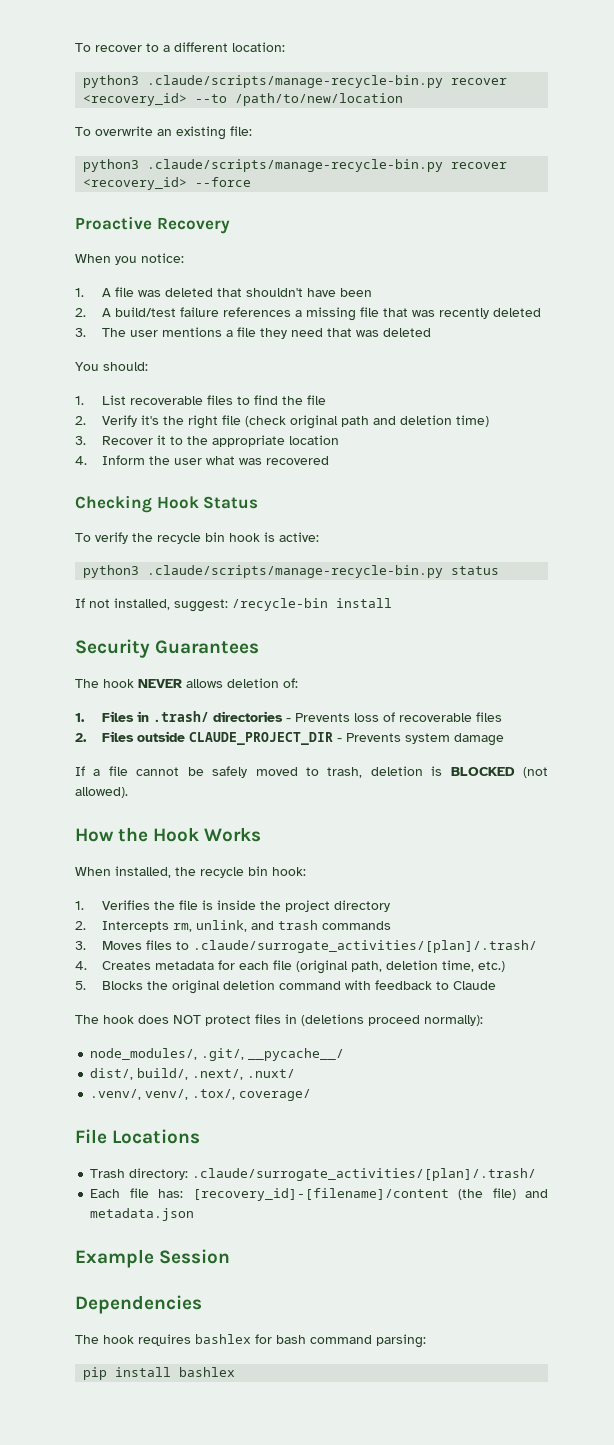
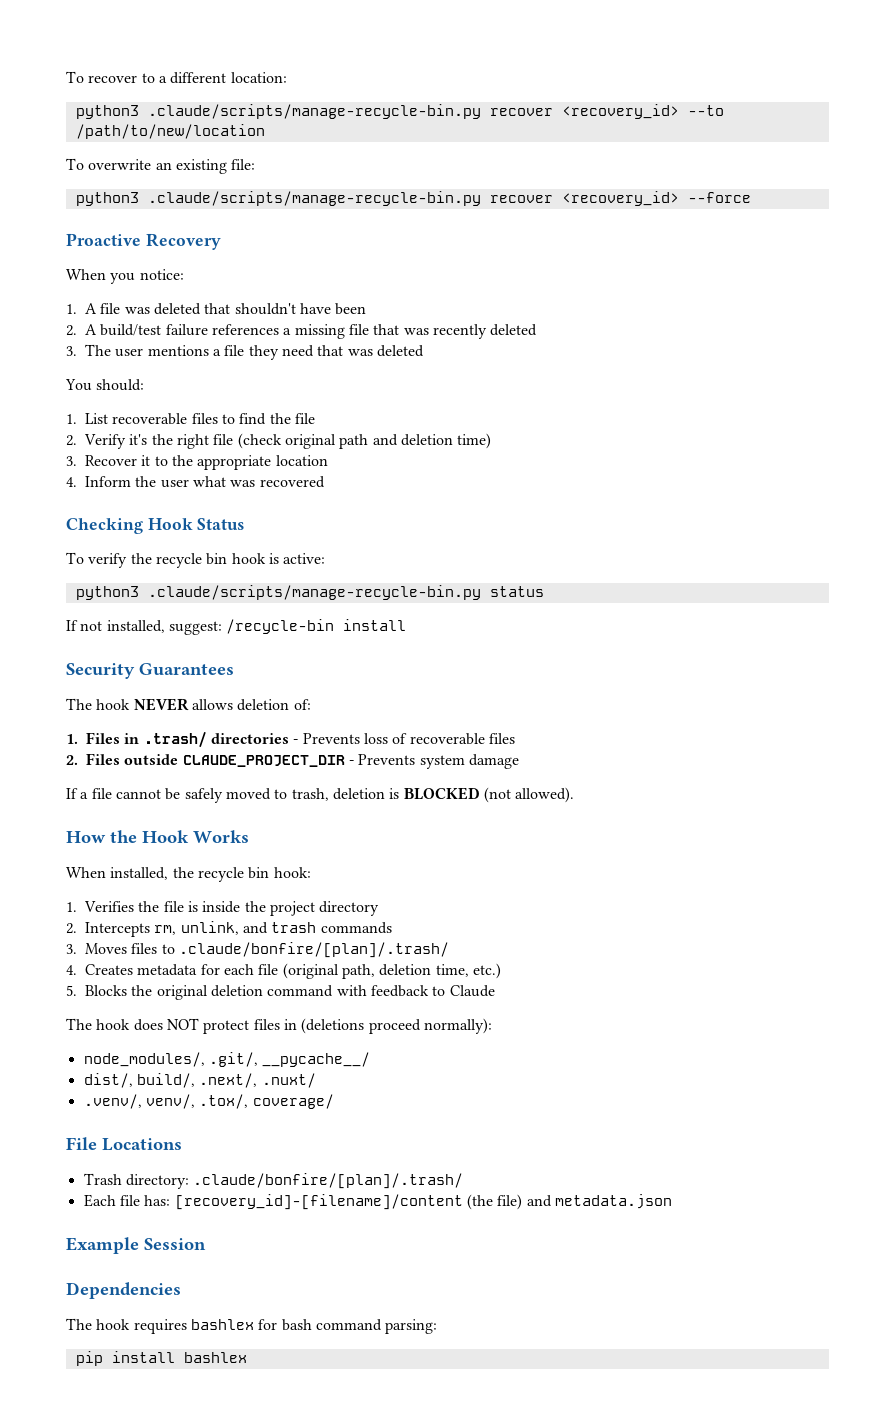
[192,940,537,953] .claude/surrogate_activities/[plan]/.trash/ -> [179,942,450,958] .claude/bonfire/[plan]/.trash/
[192,1168,537,1181] .claude/surrogate_activities/[plan]/.trash/ -> [193,1173,464,1189] .claude/bonfire/[plan]/.trash/

